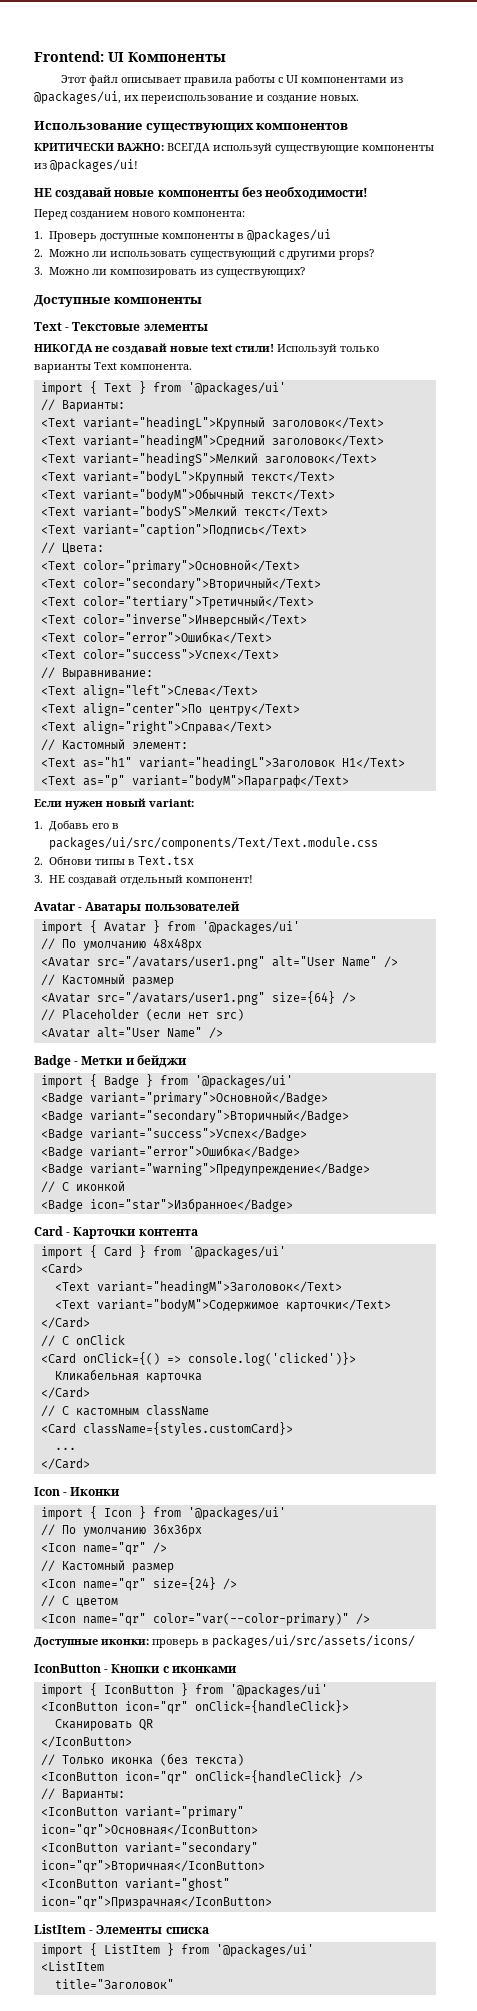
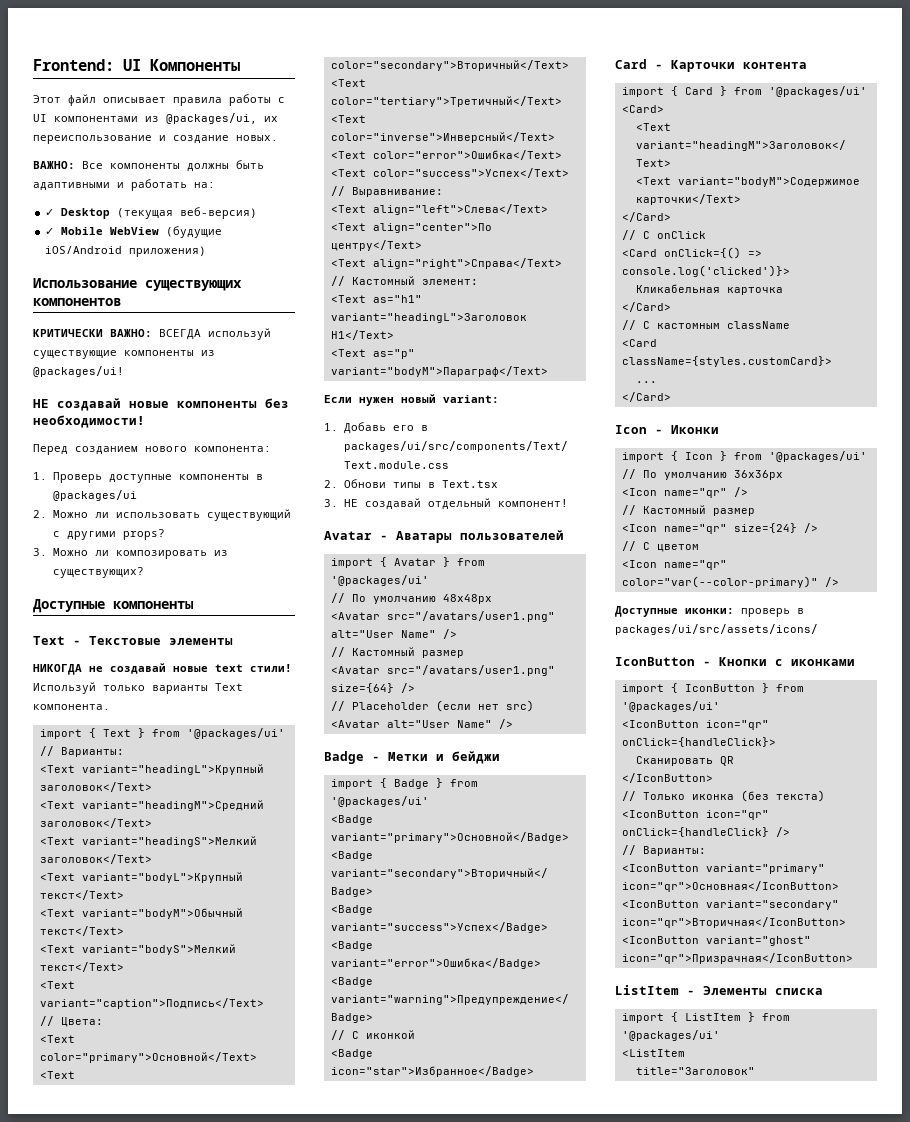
(359, 98) none -> [33,160,264,172] [33,179,215,191] [45,207,258,219] [45,226,223,238] [45,246,207,257] // ВАЖНО: Все компоненты должны быть адаптивными и работать на: // ✓ Desktop (текущая веб-версия) // ✓ Mobile WebView (будущие iOS/Android приложения)

